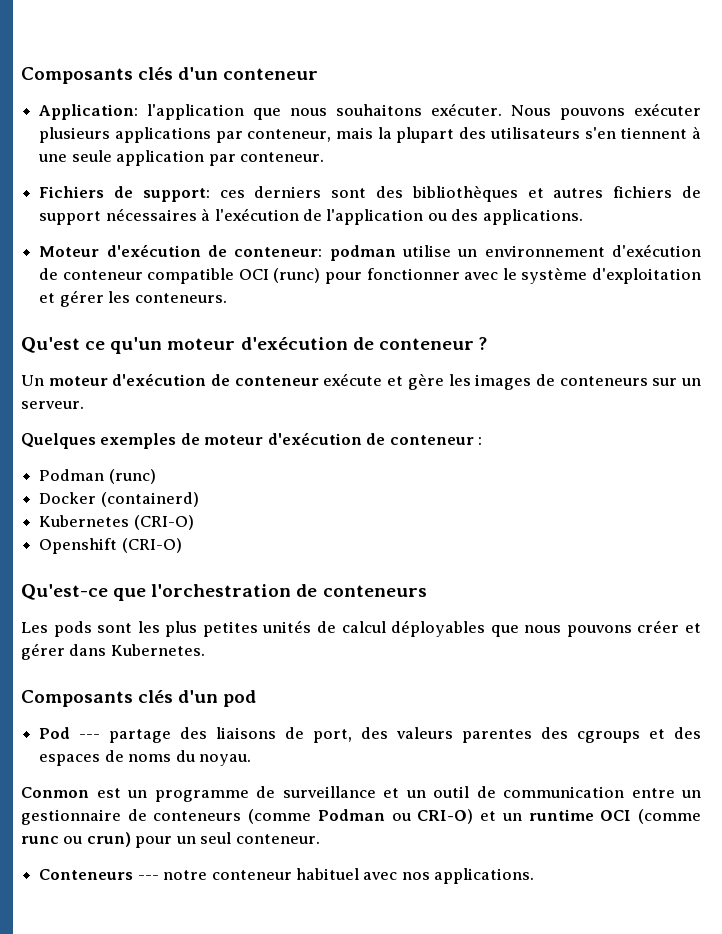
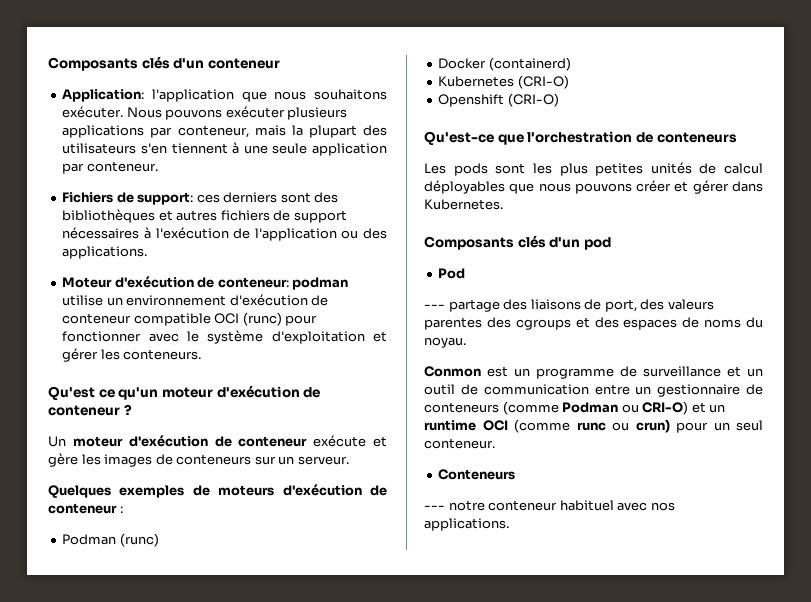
[204,435,264,445] moteur -> [218,485,275,496] moteurs
(71, 733) none -> (466, 273) //
(134, 874) none -> (516, 474) //

